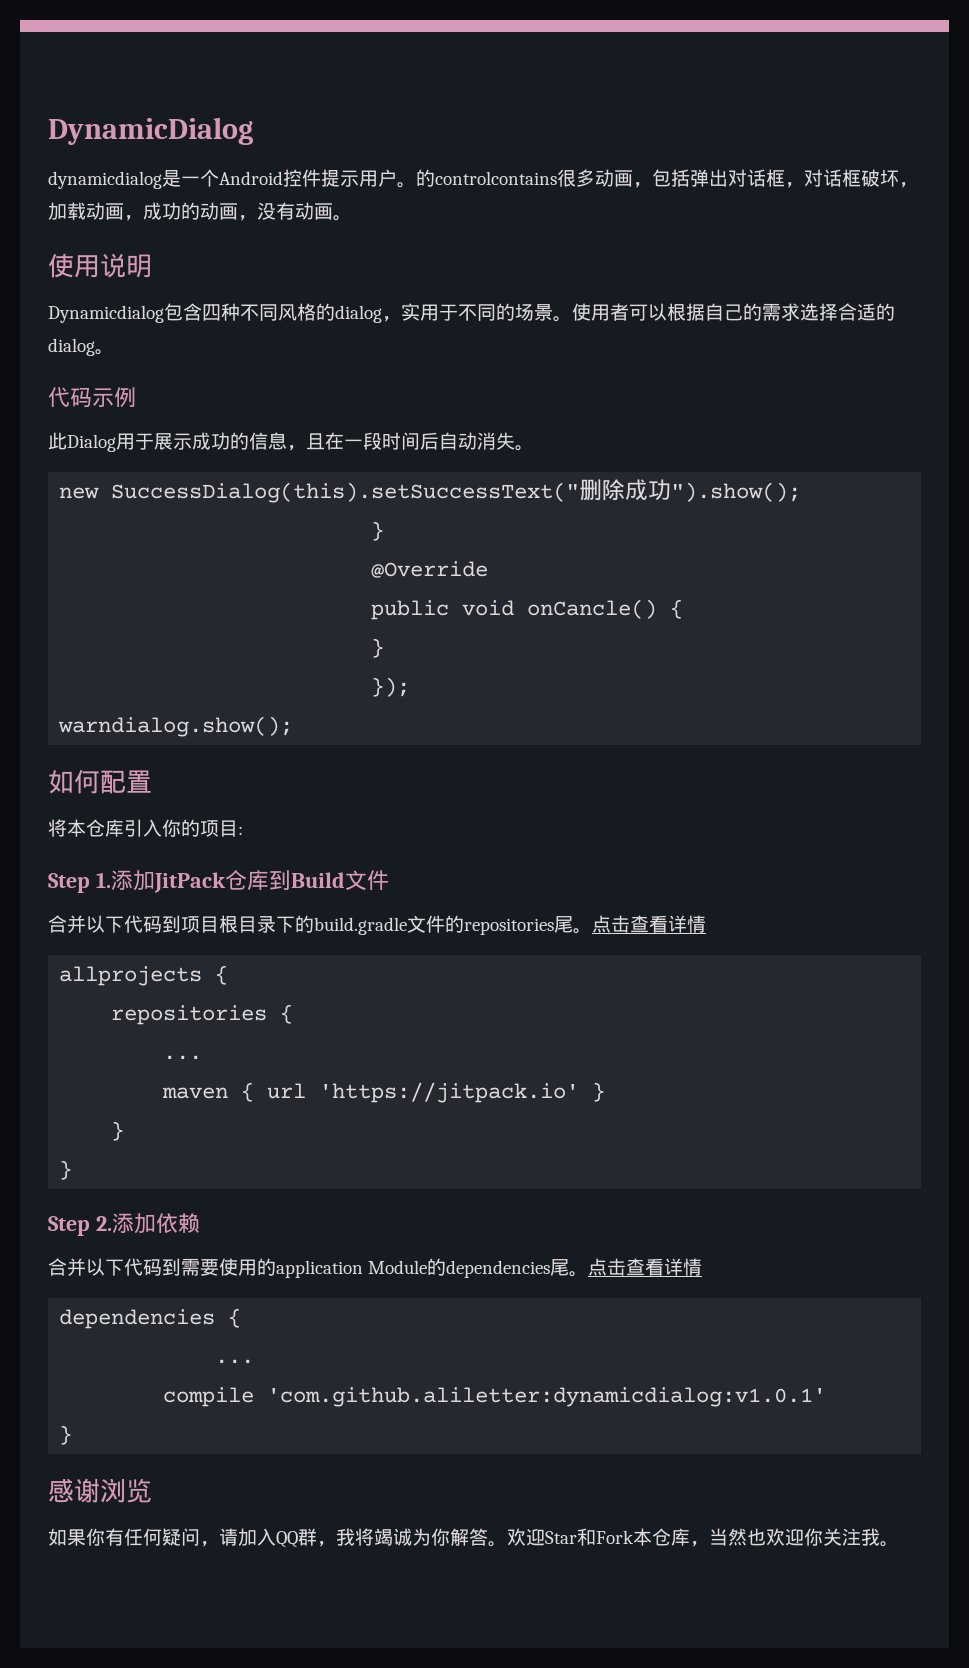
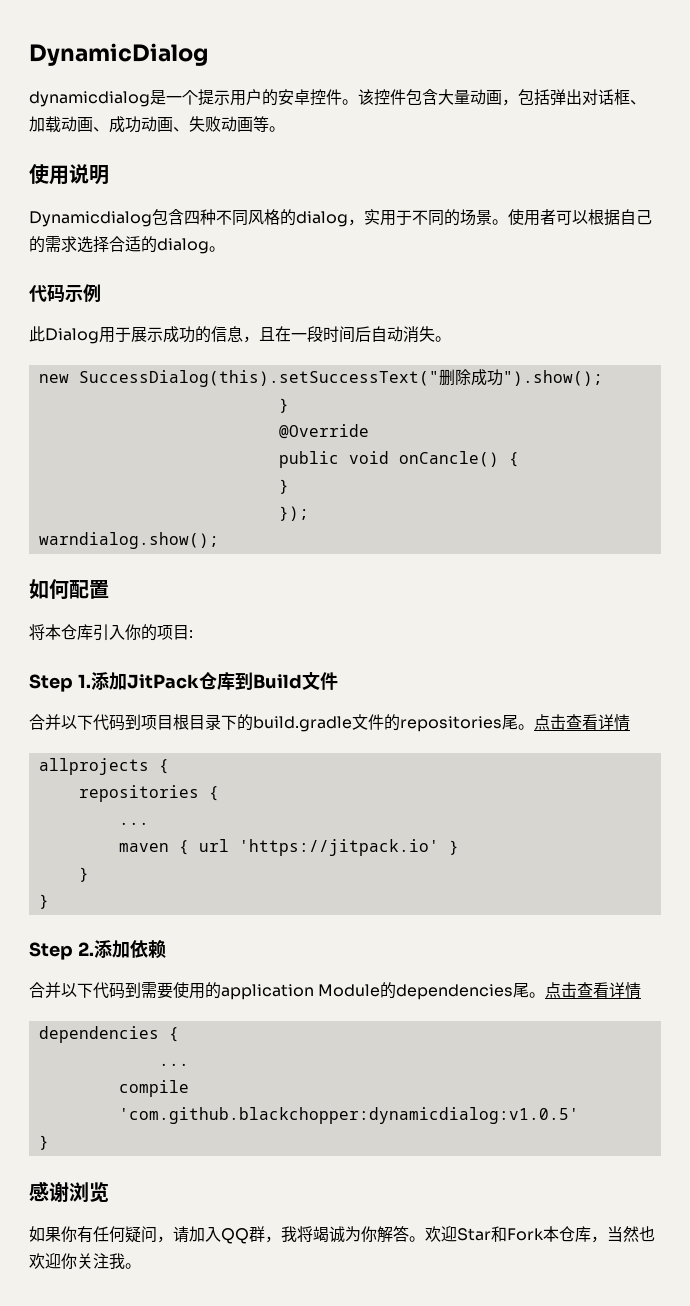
[219,169,595,188] Android控件提示用户。的controlcontains很多 -> [198,89,470,106] 提示用户的安卓控件。该控件包含大量
[785,169,918,188] [48,202,333,221] ，对话框破坏，加载动画，成功的动画，没有动画 -> [630,100,646,105] [29,116,269,133] 、加载动画、成功动画、失败动画等
[267,1387,827,1407] 'com.github.aliletter:dynamicdialog:v1.0.1' -> [118,1107,579,1124] 'com.github.blackchopper:dynamicdialog:v1.0.5'

